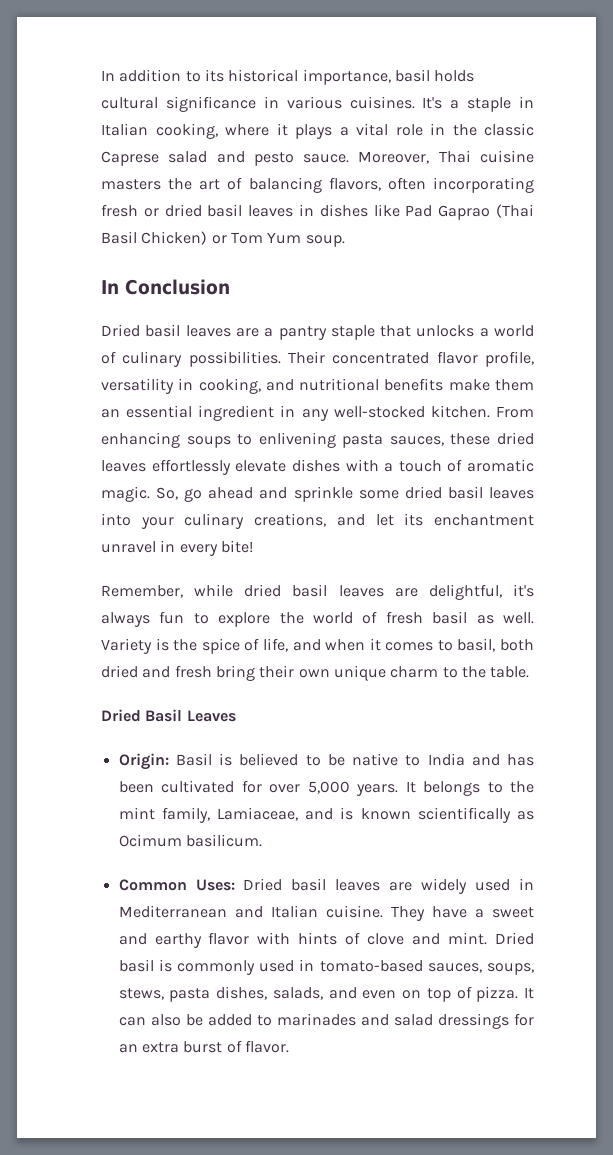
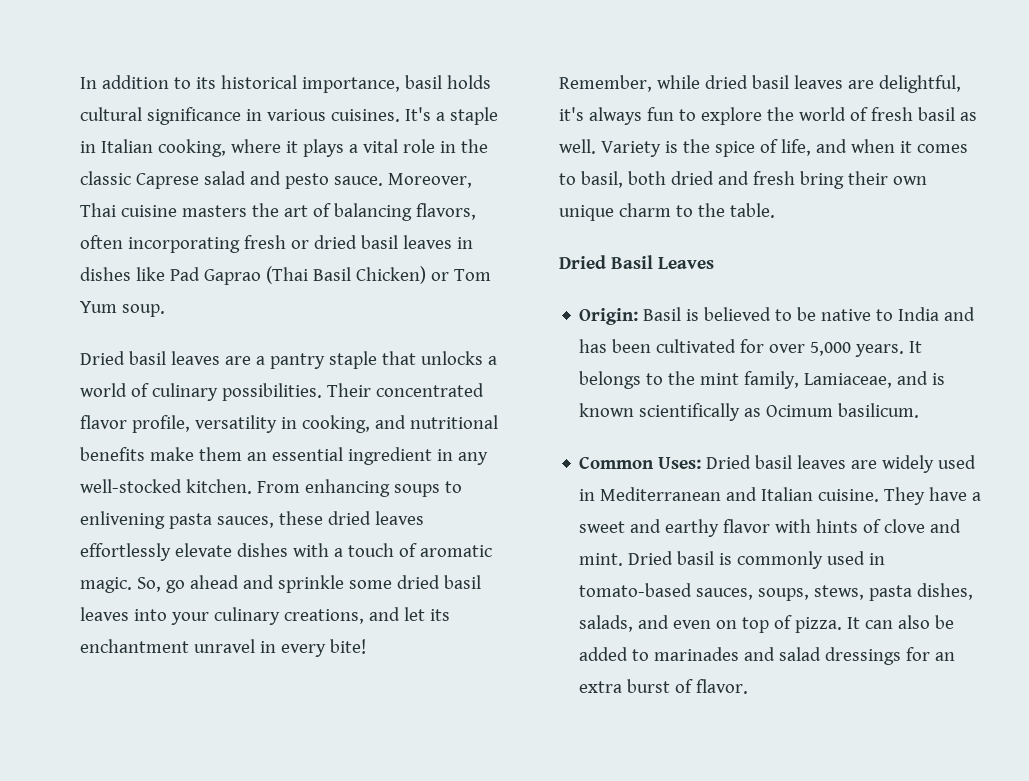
[101,279,230,295] // In Conclusion -> (165, 310) none

